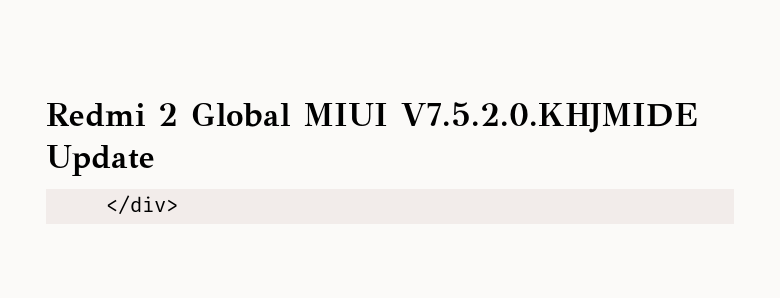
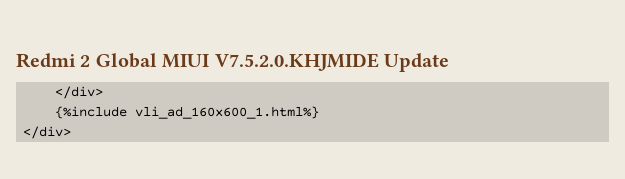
(179, 205) none -> [54,106,319,119] [22,126,71,139] // {%include vli_ad_160x600_1.html%} // </div>

